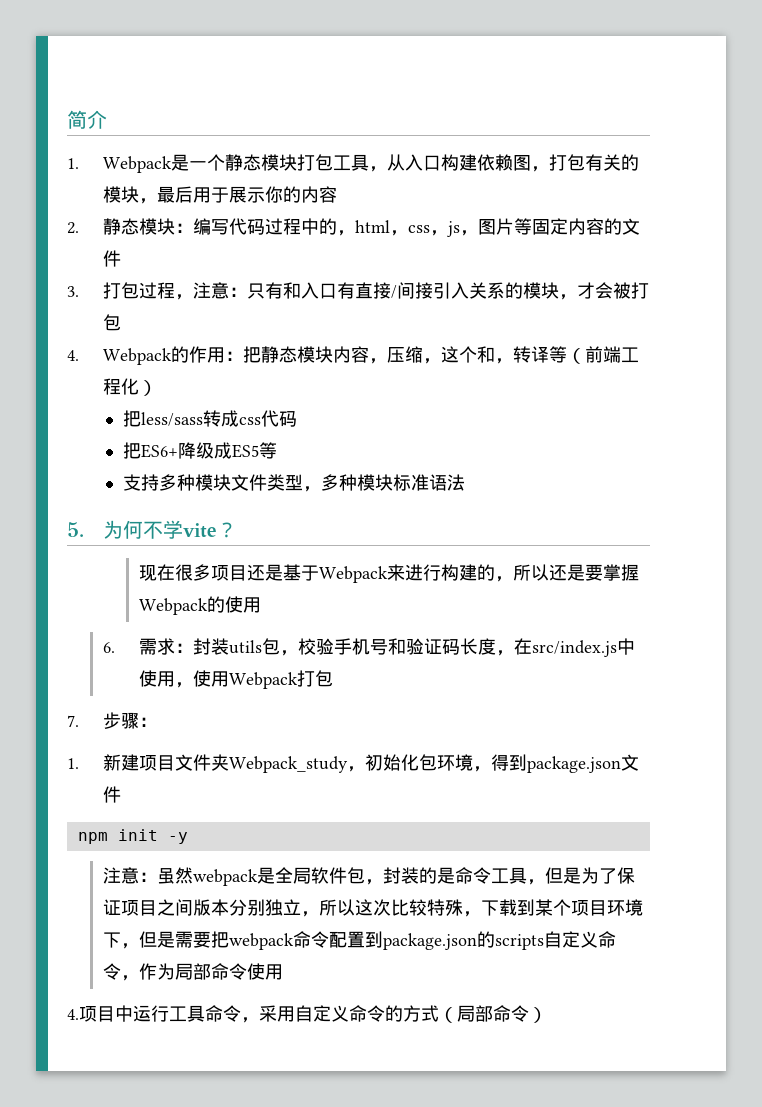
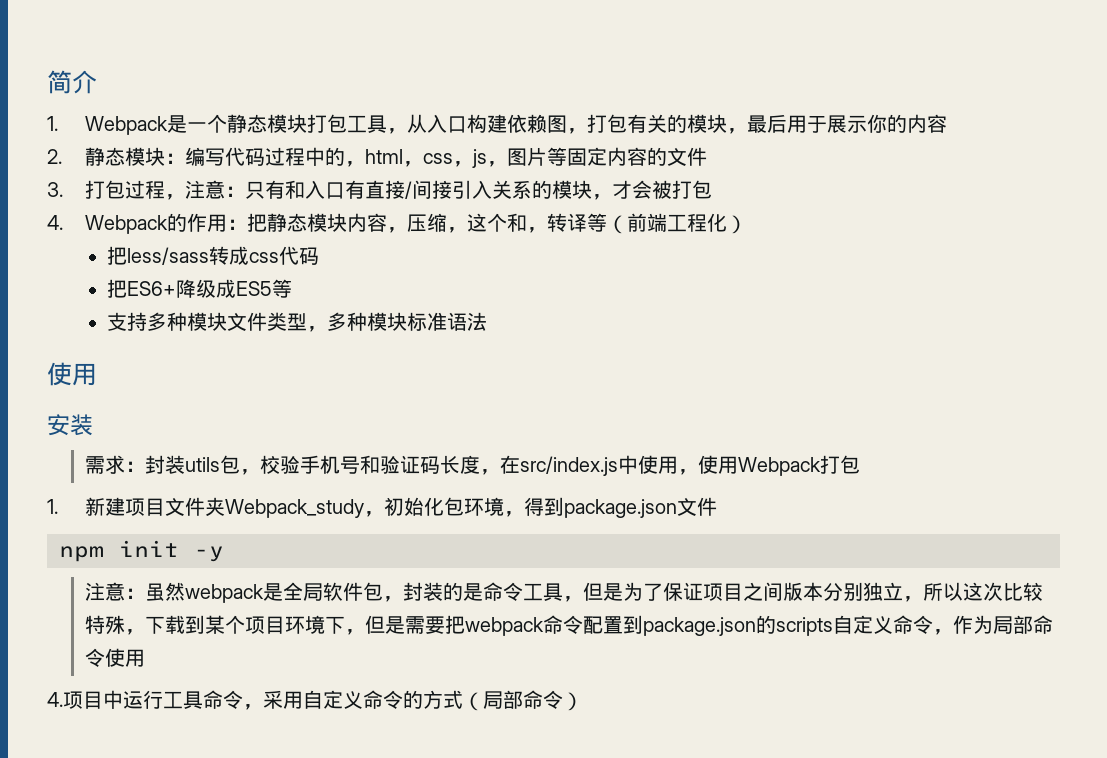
[67,520,237,539] [138,564,639,583] [138,596,261,615] [102,642,115,653] 5.为何不学vite？ // 现在很多项目还是基于Webpack来进行构建的，所以还是要掌握Webpack的使用 // 6. -> [47,362,97,386] [47,414,93,436] 使用 // 安装 //
[67,712,157,729] // 7.步骤： -> (861, 464) none

